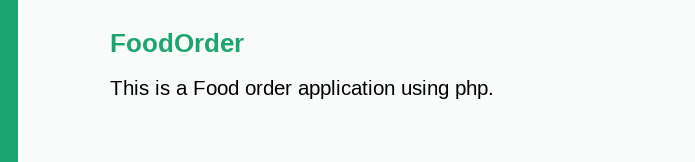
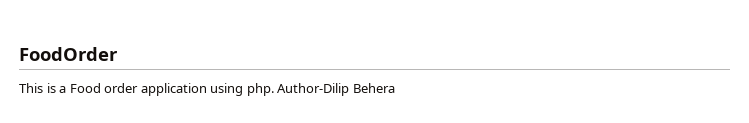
(494, 89) none -> [277,83,395,96] Author-Dilip Behera

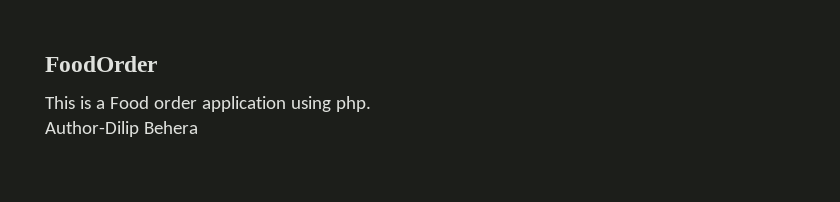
(274, 89) none -> (371, 104) //

